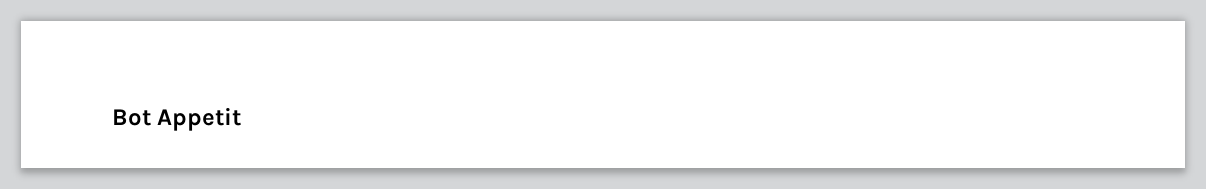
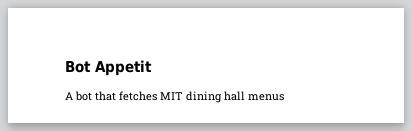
(242, 119) none -> [65,91,284,103] // A bot that fetches MIT dining hall menus

